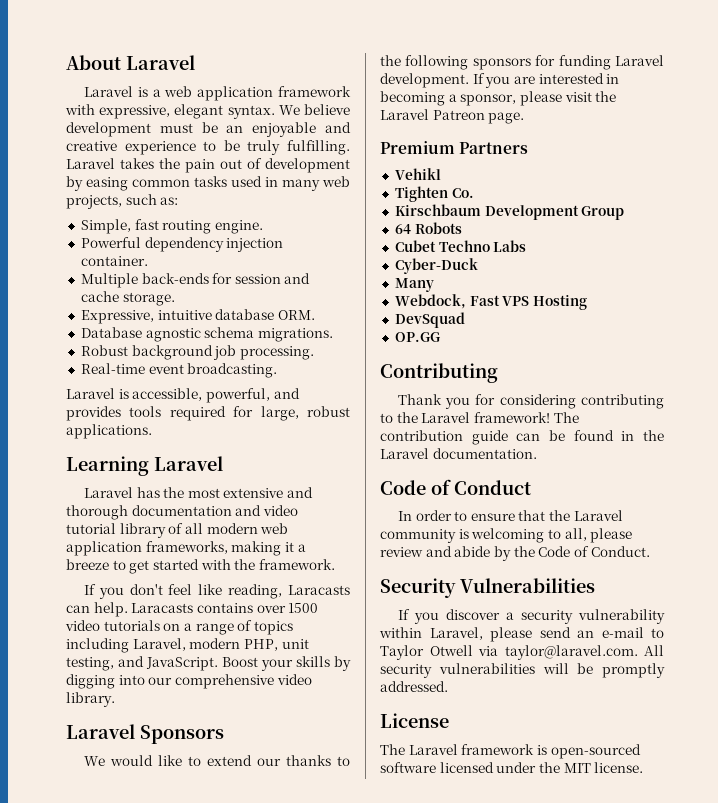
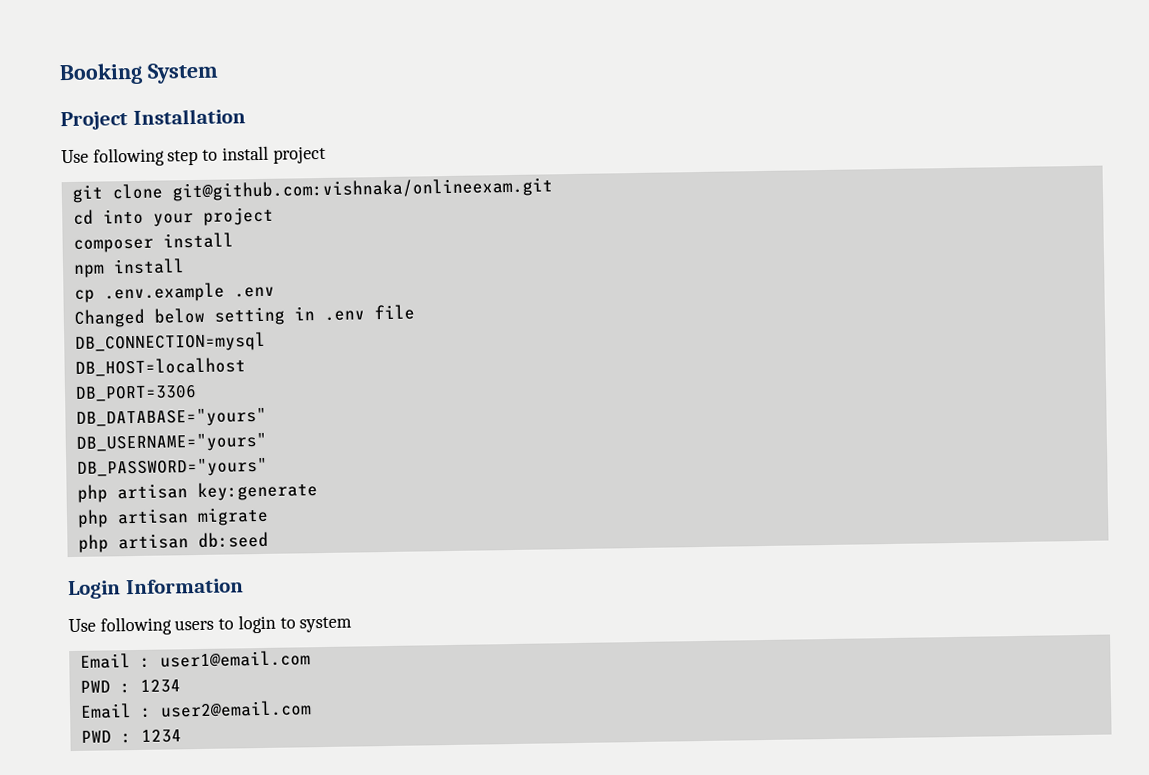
[66,55,195,70] [83,86,351,101] [65,104,350,119] [66,122,351,137] [66,140,350,155] [66,158,350,173] [66,176,350,191] [66,194,179,209] [80,219,263,234] [80,237,284,252] [80,256,148,266] [80,273,311,288] [80,291,175,306] [80,309,315,324] [80,327,333,342] [80,345,314,360] [80,363,278,378] [66,388,300,403] [66,406,350,421] [66,424,152,439] [66,456,223,476] [83,487,314,498] [66,505,298,520] [66,523,289,538] [66,541,306,556] [66,559,335,574] [83,584,350,599] [66,602,319,617] [65,620,293,635] [66,638,309,653] [66,656,351,671] [66,674,312,689] [66,692,115,707] [66,724,224,744] [83,755,350,766] [380,55,664,70] [380,73,620,88] [380,91,617,106] [380,109,525,124] [380,141,529,154] [394,168,441,180] [394,186,474,202] [394,204,625,220] [394,222,462,234] [394,240,527,252] [394,258,478,274] [394,278,434,292] [394,294,587,310] [394,312,465,328] [394,332,441,342] [380,363,498,383] [397,394,664,409] [380,412,579,423] [380,430,664,445] [380,448,537,459] [380,479,531,495] [397,510,623,521] [380,528,633,543] [380,546,650,561] [380,578,595,598] [397,609,665,624] [379,627,664,642] [380,645,664,660] [380,663,665,678] [380,681,448,692] [380,713,449,728] [380,744,641,759] [380,762,644,773] About Laravel // Laravel is a web application framework with expressive, elegant syntax. We believe development must be an enjoyable and creative experience to be truly fulfilling. Laravel takes the pain out of development by easing common tasks used in many web projects, such as: // Simple, fast routing engine. // Powerful dependency injection container. // Multiple back-ends for session and cache storage. // Expressive, intuitive database ORM. // Database agnostic schema migrations. // Robust background job processing. // Real-time event broadcasting. // Laravel is accessible, powerful, and provides tools required for large, robust applications. // Learning Laravel // Laravel has the most extensive and thorough documentation and video tutorial library of all modern web application frameworks, making it a breeze to get started with the framework. // If you don't feel like reading, Laracasts can help. Laracasts contains over 1500 video tutorials on a range of topics including Laravel, modern PHP, unit testing, and JavaScript. Boost your skills by digging into our comprehensive video library. // Laravel Sponsors // We would like to extend our thanks to the following sponsors for funding Laravel development. If you are interested in becoming a sponsor, please visit the Laravel Patreon page. // Premium Partners // Vehikl // Tighten Co. // Kirschbaum Development Group // 64 Robots // Cubet Techno Labs // Cyber-Duck // Many // Webdock, Fast VPS Hosting // DevSquad // OP.GG // Contributing // Thank you for considering contributing to the Laravel framework! The contribution guide can be found in the Laravel documentation. // Code of Conduct // In order to ensure that the Laravel community is welcoming to all, please review and abide by the Code of Conduct. // Security Vulnerabilities // If you discover a security vulnerability within Laravel, please send an e-mail to Taylor Otwell via taylor@laravel.com. All security vulnerabilities will be promptly addressed. // License // The Laravel framework is open-sourced software licensed under the MIT license. -> [59,62,219,86] [60,108,246,131] [61,145,326,167] [71,177,553,203] [72,206,274,227] [72,232,234,253] [72,258,185,278] [73,282,275,303] [73,304,415,328] [74,331,266,353] [74,357,246,377] [74,385,197,402] [75,407,267,428] [75,432,267,453] [76,457,268,478] [76,481,318,503] [76,506,269,528] [77,531,269,553] [68,578,244,600] [68,614,353,636] [79,650,311,669] [79,679,181,694] [79,700,312,719] [80,729,182,744] Booking System // Project Installation // Use following step to install project // git clone git@github.com:vishnaka/onlineexam.git // cd into your project // composer install // npm install // cp .env.example .env // Changed below setting in .env file // DB_CONNECTION=mysql // DB_HOST=localhost // DB_PORT=3306 // DB_DATABASE="yours" // DB_USERNAME="yours" // DB_PASSWORD="yours" // php artisan key:generate // php artisan migrate // php artisan db:seed // Login Information // Use following users to login to system // Email : user1@email.com // PWD : 1234 // Email : user2@email.com // PWD : 1234

